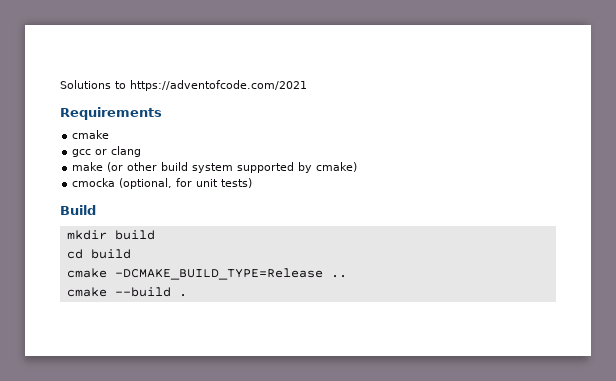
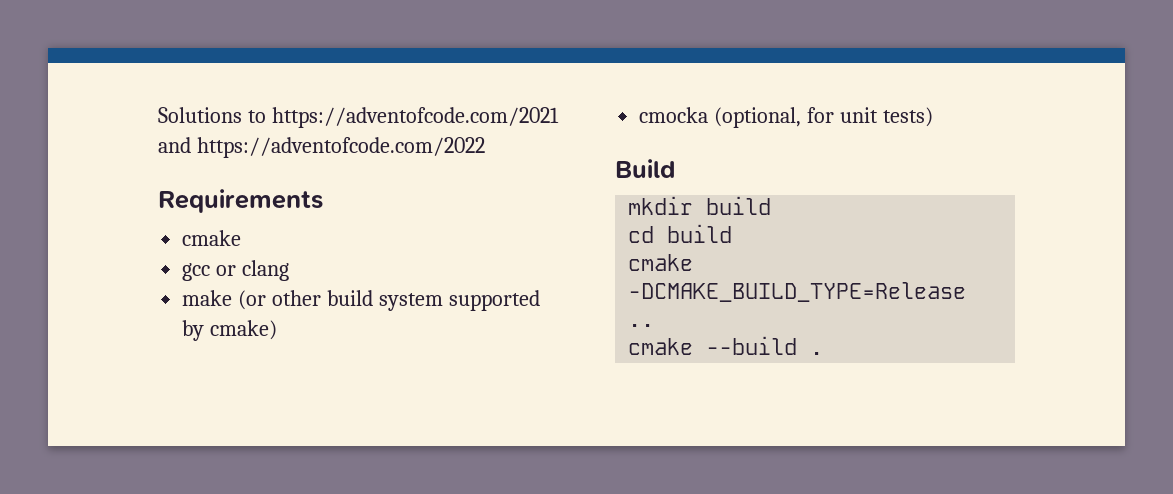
(307, 85) none -> [158,137,485,158] and https://adventofcode.com/2022

